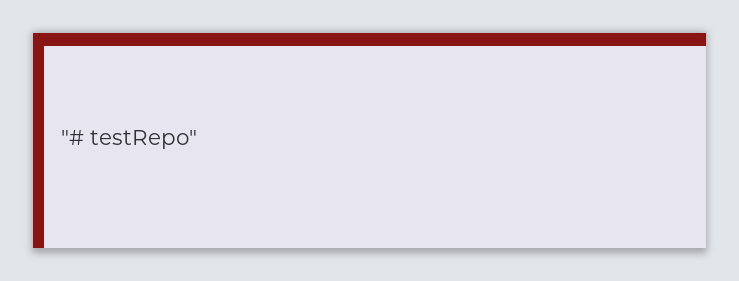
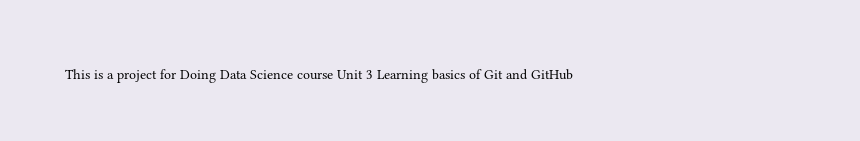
[61,130,197,149] "# testRepo" -> [65,69,573,83] This is a project for Doing Data Science course Unit 3 Learning basics of Git and GitHub

